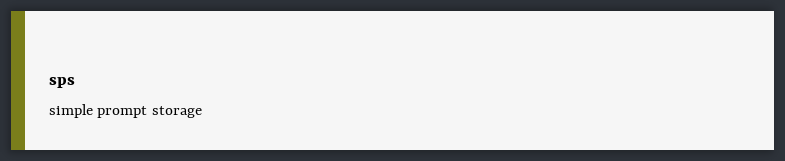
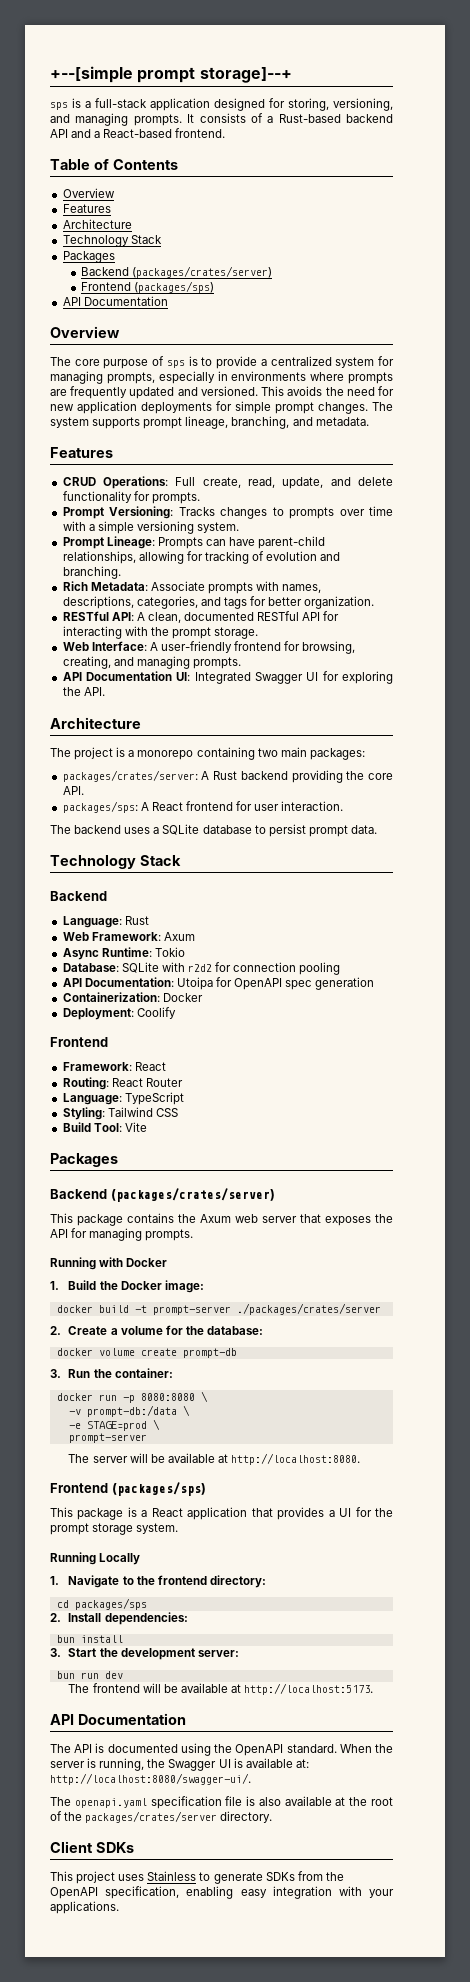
[49,77,75,88] [49,104,202,118] sps // simple prompt storage -> [50,66,292,83] [50,98,393,111] [50,113,393,126] [50,128,226,138] [50,159,178,170] [62,188,115,198] [62,204,111,213] [62,219,132,229] [62,235,162,247] [62,251,115,263] [81,266,273,278] [81,281,215,293] [62,296,168,306] [50,326,120,338] [50,356,394,369] [50,371,393,384] [50,386,395,399] [50,401,393,414] [50,416,369,429] [50,447,113,458] [62,476,393,489] [62,491,200,504] [62,506,394,519] [62,521,240,534] [62,536,326,549] [62,551,341,564] [62,566,121,579] [62,581,322,594] [62,596,375,609] [62,611,340,623] [62,626,259,639] [62,641,356,654] [62,656,241,669] [62,671,393,684] [62,687,105,696] [50,717,141,729] [50,747,365,760] [62,770,393,783] [62,786,84,795] [62,801,344,813] [50,824,377,837] [50,855,181,869] [50,891,107,901] [62,916,149,928] [62,932,195,941] [62,947,185,960] [62,962,341,975] [62,977,375,990] [62,992,203,1002] [62,1007,176,1020] [50,1037,108,1047] [62,1062,166,1071] [62,1077,183,1090] [62,1092,184,1105] [62,1107,178,1120] [62,1122,147,1132] [50,1153,118,1167] [50,1188,275,1202] [50,1213,393,1226] [50,1228,194,1241] [50,1257,168,1270] [50,1280,204,1293] [56,1303,381,1315] [50,1325,263,1335] [56,1348,237,1358] [50,1368,173,1378] [56,1391,208,1403] [68,1405,190,1417] [68,1419,160,1431] [68,1433,147,1443] [68,1453,361,1465] [50,1482,206,1496] [50,1507,393,1520] [50,1523,179,1535] [50,1552,141,1565] [50,1575,266,1588] [56,1598,147,1610] [50,1612,188,1625] [56,1635,123,1643] [50,1648,239,1660] [56,1671,123,1679] [68,1683,374,1695] [50,1713,186,1725] [50,1743,393,1756] [50,1758,309,1771] [50,1773,251,1785] [50,1796,393,1809] [50,1811,273,1823] [50,1841,134,1853] [50,1871,344,1884] [50,1886,394,1899] [50,1901,119,1914] +--[simple prompt storage]--+ // sps is a full-stack application designed for storing, versioning, and managing prompts. It consists of a Rust-based backend API and a React-based frontend. // Table of Contents // Overview // Features // Architecture // Technology Stack // Packages // Backend (packages/crates/server) // Frontend (packages/sps) // API Documentation // Overview // The core purpose of sps is to provide a centralized system for managing prompts, especially in environments where prompts are frequently updated and versioned. This avoids the need for new application deployments for simple prompt changes. The system supports prompt lineage, branching, and metadata. // Features // CRUD Operations: Full create, read, update, and delete functionality for prompts. // Prompt Versioning: Tracks changes to prompts over time with a simple versioning system. // Prompt Lineage: Prompts can have parent-child relationships, allowing for tracking of evolution and branching. // Rich Metadata: Associate prompts with names, descriptions, categories, and tags for better organization. // RESTful API: A clean, documented RESTful API for interacting with the prompt storage. // Web Interface: A user-friendly frontend for browsing, creating, and managing prompts. // API Documentation UI: Integrated Swagger UI for exploring the API. // Architecture // The project is a monorepo containing two main packages: // packages/crates/server: A Rust backend providing the core API. // packages/sps: A React frontend for user interaction. // The backend uses a SQLite database to persist prompt data. // Technology Stack // Backend // Language: Rust // Web Framework: Axum // Async Runtime: Tokio // Database: SQLite with r2d2 for connection pooling // API Documentation: Utoipa for OpenAPI spec generation // Containerization: Docker // Deployment: Coolify // Frontend // Framework: React // Routing: React Router // Language: TypeScript // Styling: Tailwind CSS // Build Tool: Vite // Packages // Backend (packages/crates/server) // This package contains the Axum web server that exposes the API for managing prompts. // Running with Docker // 1. Build the Docker image: // docker build -t prompt-server ./packages/crates/server // 2. Create a volume for the database: // docker volume create prompt-db // 3. Run the container: // docker run -p 8080:8080 \ // -v prompt-db:/data \ // -e STAGE=prod \ // prompt-server // The server will be available at http://localhost:8080. // Frontend (packages/sps) // This package is a React application that provides a UI for the prompt storage system. // Running Locally // 1. Navigate to the frontend directory: // cd packages/sps // 2. Install dependencies: // bun install // 3. Start the development server: // bun run dev // The frontend will be available at http://localhost:5173. // API Documentation // The API is documented using the OpenAPI standard. When the server is running, the Swagger UI is available at: http://localhost:8080/swagger-ui/. // The openapi.yaml specification file is also available at the root of the packages/crates/server directory. // Client SDKs // This project uses Stainless to generate SDKs from the OpenAPI specification, enabling easy integration with your applications.

